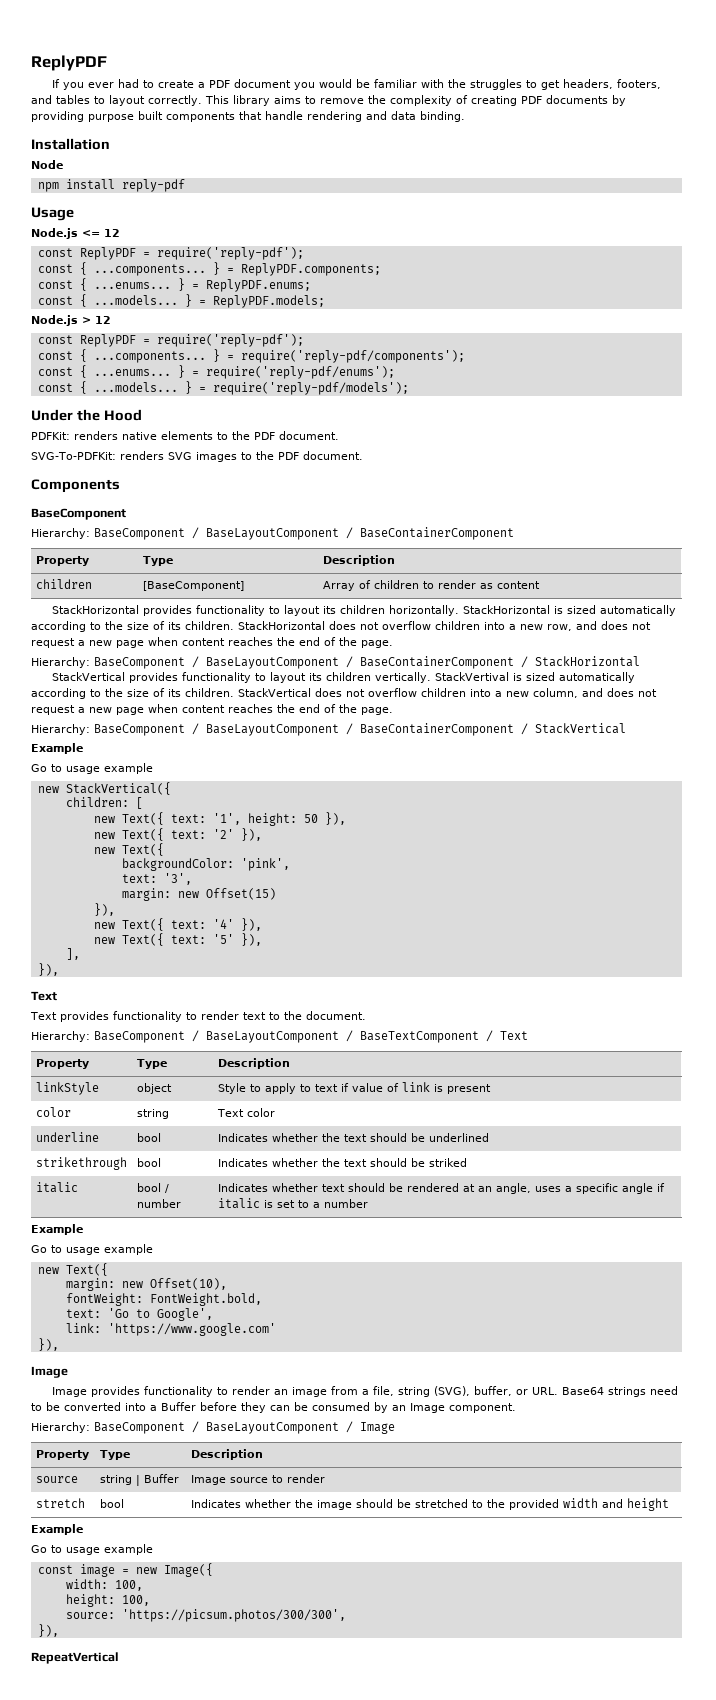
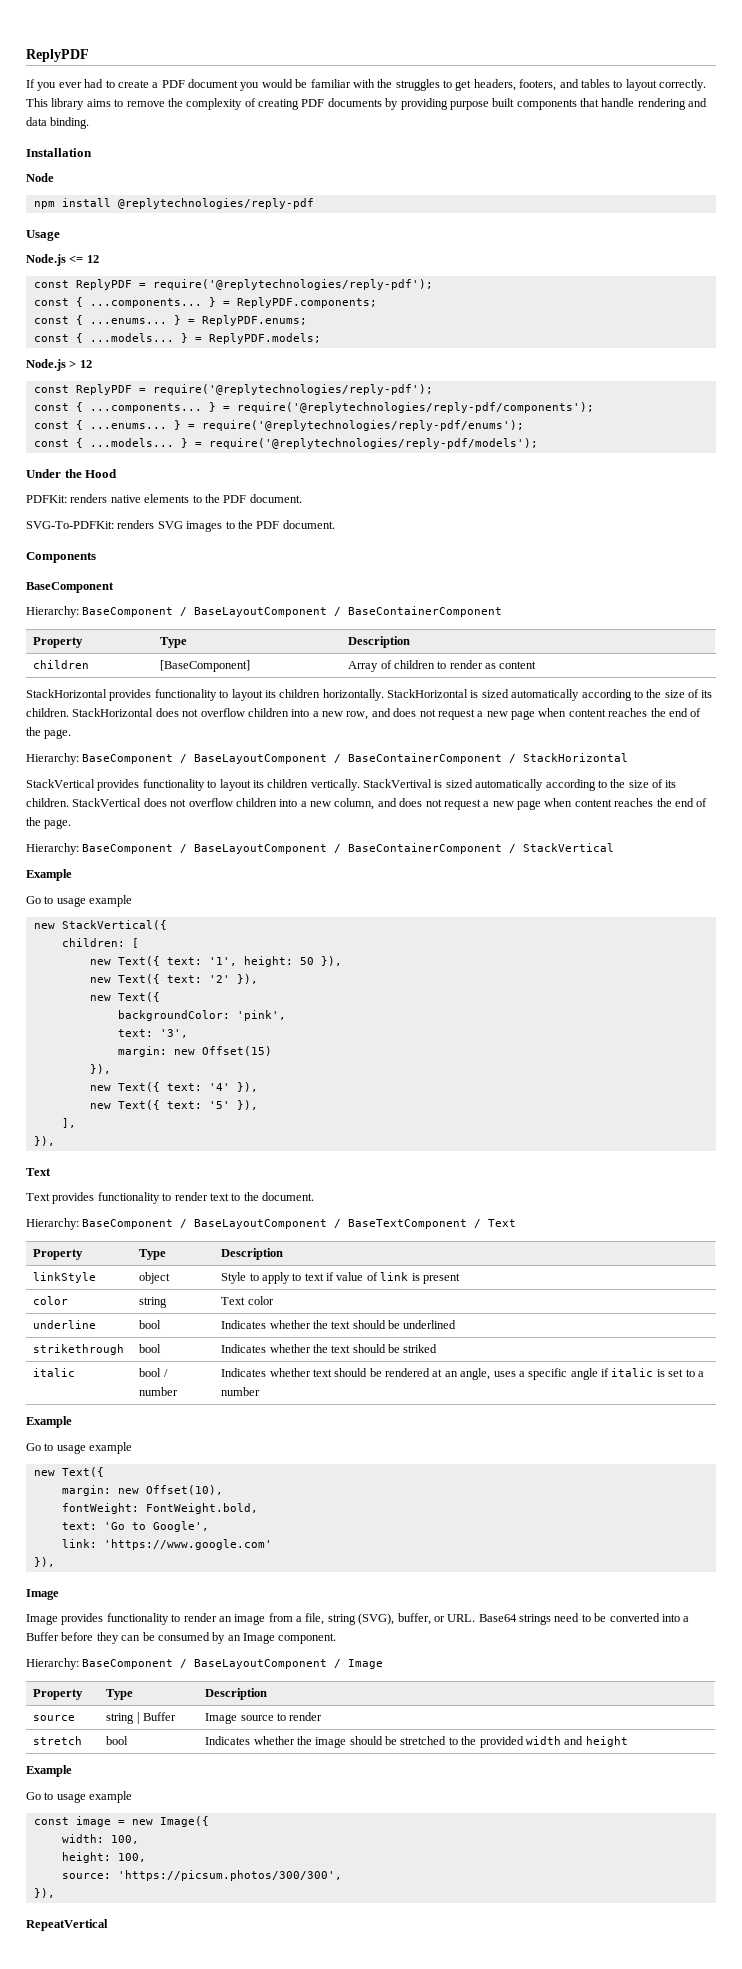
[121,179,185,192] reply-pdf -> [117,198,314,209] @replytechnologies/reply-pdf
[156,247,304,260] require('reply-pdf'); -> [152,279,433,290] require('@replytechnologies/reply-pdf');
[156,334,304,347] [37,349,465,363] [37,365,395,379] [37,381,409,395] require('reply-pdf'); // const { ...components... } = require('reply-pdf/components'); // const { ...enums... } = require('reply-pdf/enums'); // const { ...models... } = require('reply-pdf/models'); -> [152,384,433,395] [33,402,594,413] [33,420,524,431] [33,438,538,449] require('@replytechnologies/reply-pdf'); // const { ...components... } = require('@replytechnologies/reply-pdf/components'); // const { ...enums... } = require('@replytechnologies/reply-pdf/enums'); // const { ...models... } = require('@replytechnologies/reply-pdf/models');

